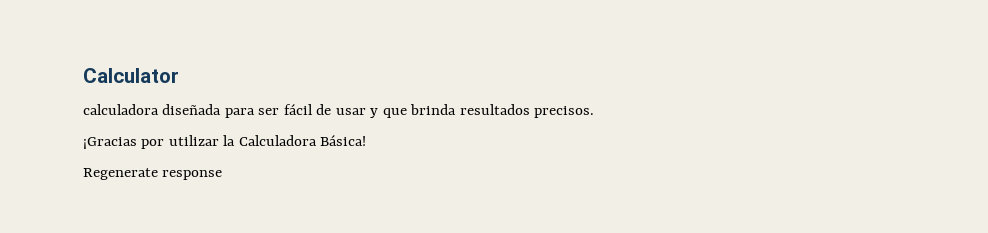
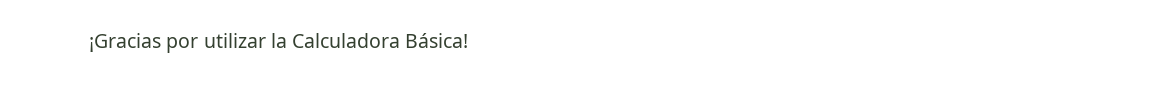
[83,68,179,83] [83,104,595,118] Calculator // calculadora diseñada para ser fácil de usar y que brinda resultados precisos. // -> (89, 42) none
[83,168,223,180] // Regenerate response -> (469, 40) none

